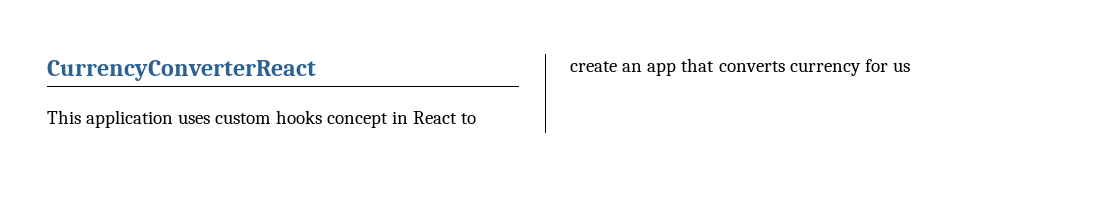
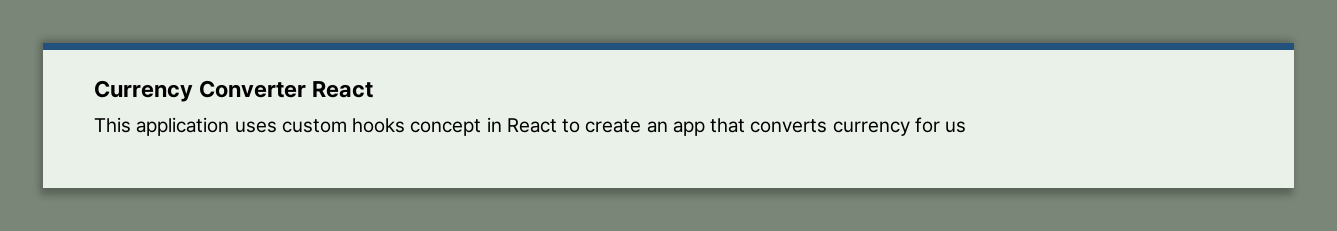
[47,60,316,81] CurrencyConverterReact -> [94,80,374,102] Currency Converter React

